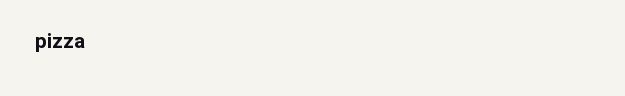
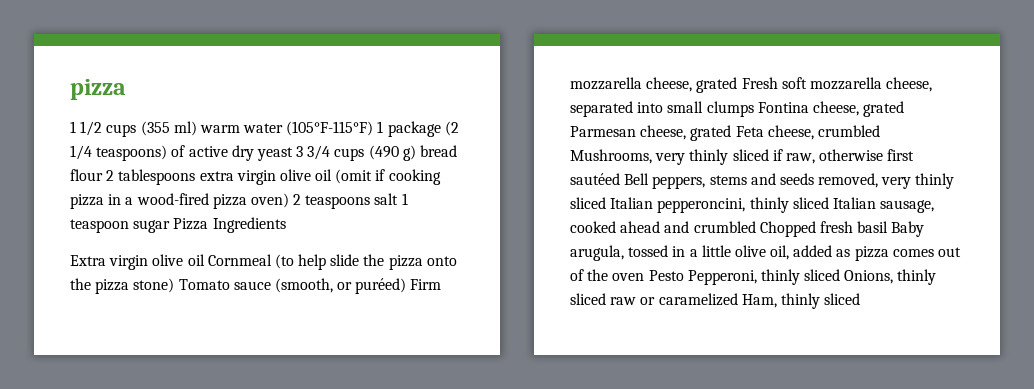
[35,33,85,52] pizza -> [70,79,126,100] [70,121,459,137] [70,145,458,161] [70,169,441,185] [70,193,408,209] [70,217,286,233] [70,254,457,270] [70,278,442,294] [570,77,933,93] [570,101,905,117] [570,125,880,141] [570,149,915,165] [570,173,955,189] [570,197,935,213] [570,221,925,237] [570,245,962,261] [570,269,937,285] [570,293,861,309] pizza // 1 1/2 cups (355 ml) warm water (105°F-115°F) 1 package (2 1/4 teaspoons) of active dry yeast 3 3/4 cups (490 g) bread flour 2 tablespoons extra virgin olive oil (omit if cooking pizza in a wood-fired pizza oven) 2 teaspoons salt 1 teaspoon sugar Pizza Ingredients // Extra virgin olive oil Cornmeal (to help slide the pizza onto the pizza stone) Tomato sauce (smooth, or puréed) Firm mozzarella cheese, grated Fresh soft mozzarella cheese, separated into small clumps Fontina cheese, grated Parmesan cheese, grated Feta cheese, crumbled Mushrooms, very thinly sliced if raw, otherwise first sautéed Bell peppers, stems and seeds removed, very thinly sliced Italian pepperoncini, thinly sliced Italian sausage, cooked ahead and crumbled Chopped fresh basil Baby arugula, tossed in a little olive oil, added as pizza comes out of the oven Pesto Pepperoni, thinly sliced Onions, thinly sliced raw or caramelized Ham, thinly sliced

